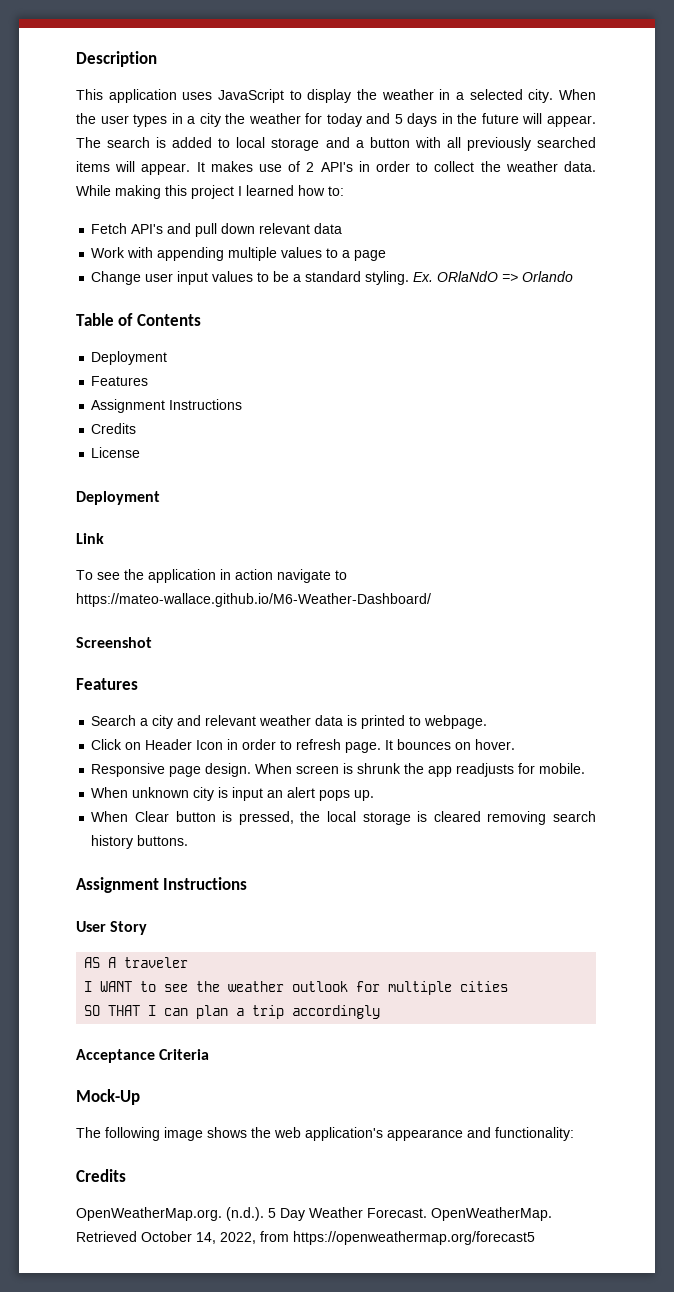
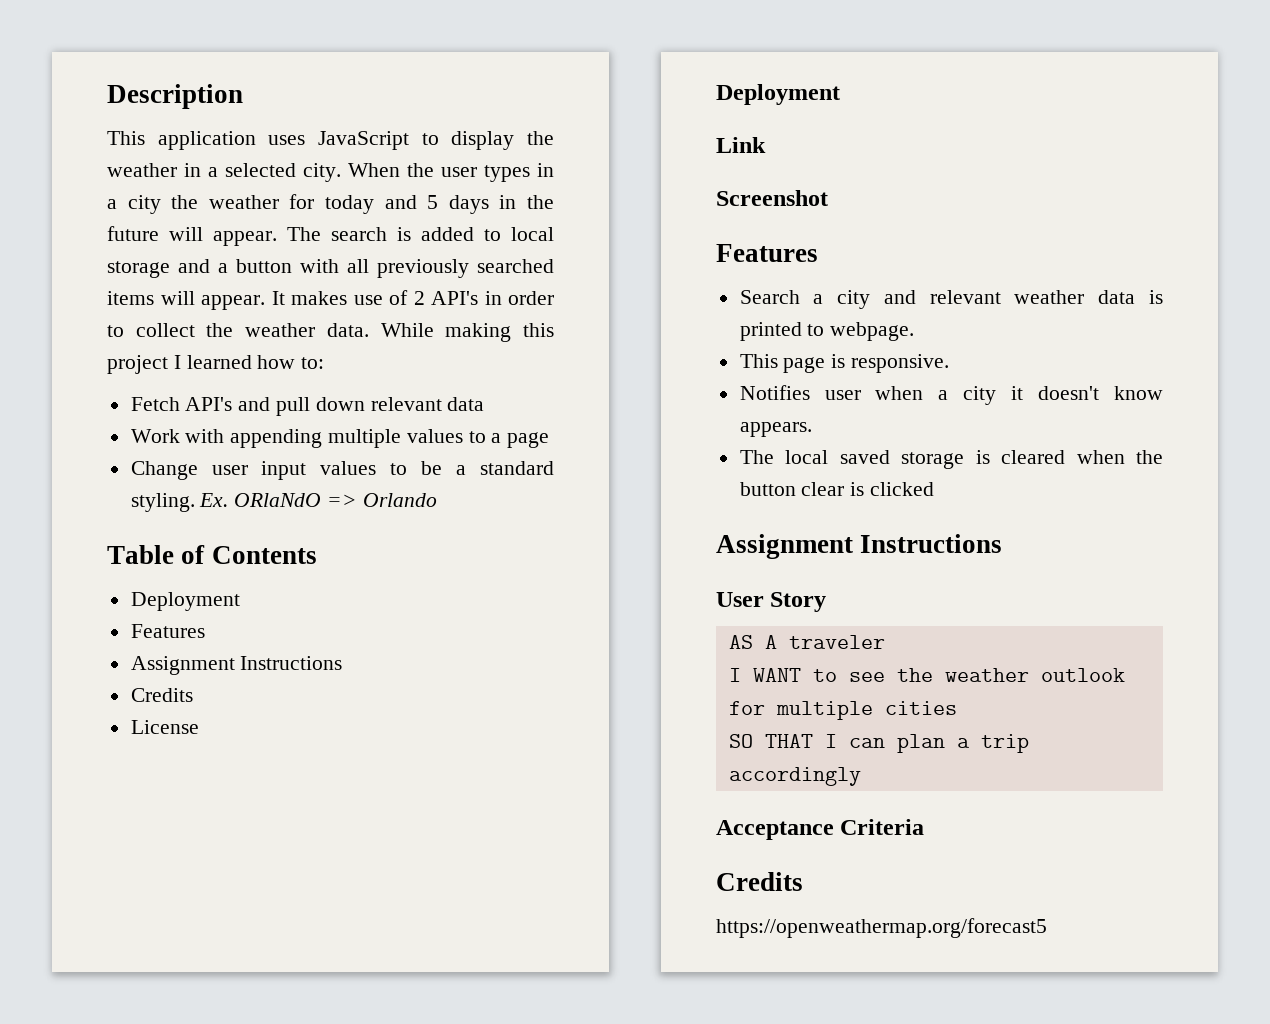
[76,569,347,583] [76,593,431,607] // To see the application in action navigate to https://mateo-wallace.github.io/M6-Weather-Dashboard/ -> (766, 145) none
[91,739,516,753] [91,763,586,777] [91,787,375,801] [91,811,597,825] [91,835,189,849] Click on Header Icon in order to refresh page. It bounces on hover. // Responsive page design. When screen is shrunk the app readjusts for mobile. // When unknown city is input an alert pops up. // When Clear button is pressed, the local storage is cleared removing search history buttons. -> [739,354,950,373] [739,385,1163,405] [739,422,812,437] [739,450,1163,469] [739,482,935,496] This page is responsive. // Notifies user when a city it doesn't know appears. // The local saved storage is cleared when the button clear is clicked
[76,1089,140,1105] [76,1127,574,1141] [76,1169,126,1182] [76,1207,552,1221] [76,1231,289,1244] Mock-Up // The following image shows the web application's appearance and functionality: // Credits // OpenWeatherMap.org. (n.d.). 5 Day Weather Forecast. OpenWeatherMap. Retrieved October 14, 2022, from -> [716,872,803,891] Credits //

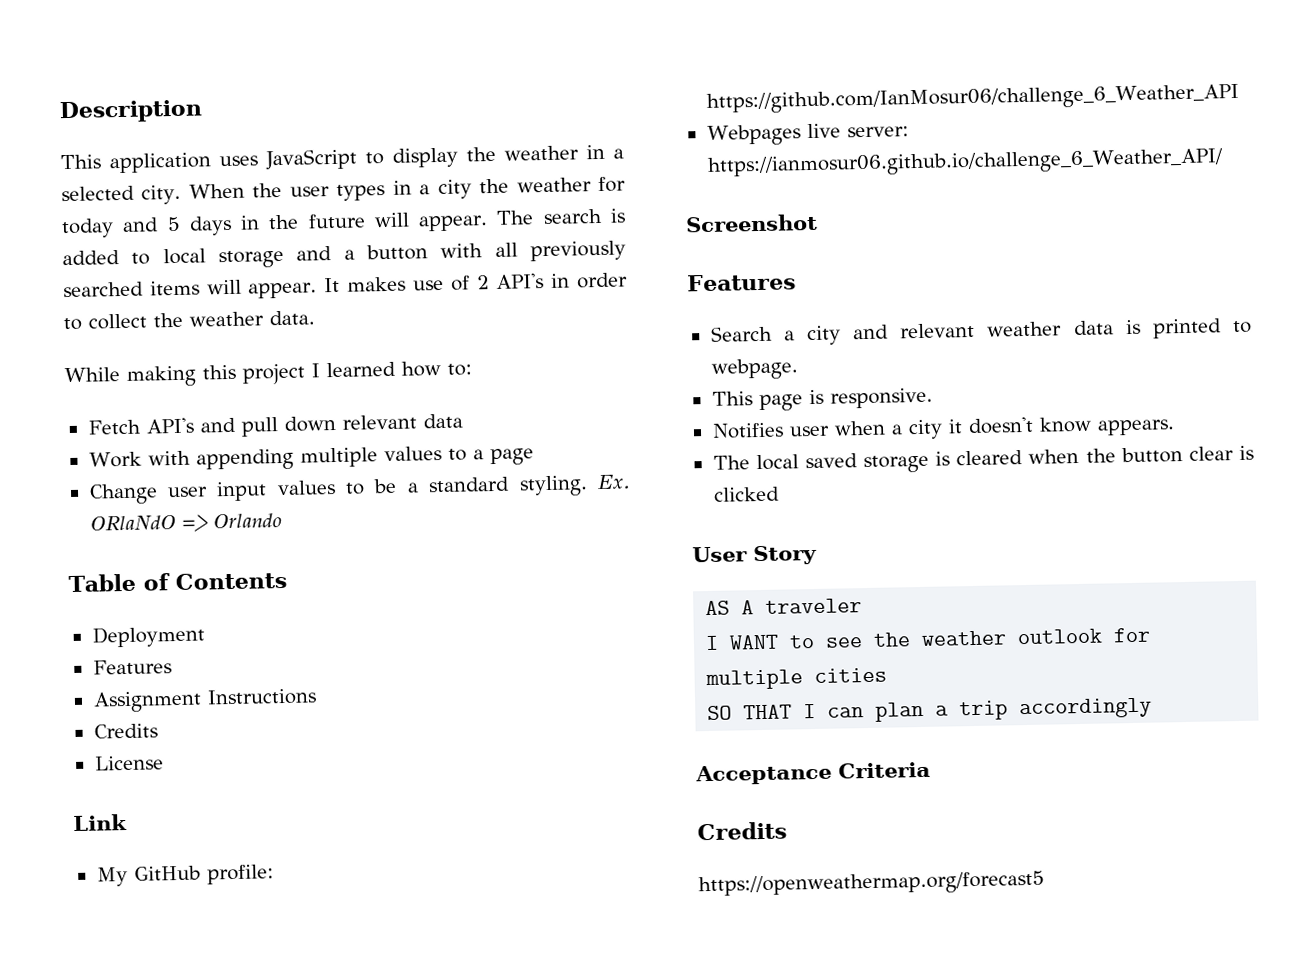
(369, 330) none -> (315, 318) //
[716,84,840,105] [716,137,766,153] Deployment // Link -> [73,813,127,831] [96,864,274,887] [705,83,1239,114] [706,123,909,146] [706,148,1224,178] Link // My GitHub profile: https://github.com/IanMosur06/challenge_6_Weather_API // Webpages live server: https://ianmosur06.github.io/challenge_6_Weather_API/
[716,534,1003,559] // Assignment Instructions -> (780, 494) none

